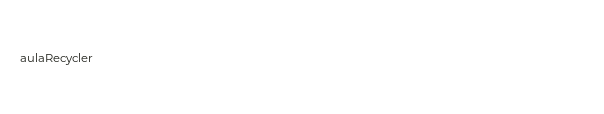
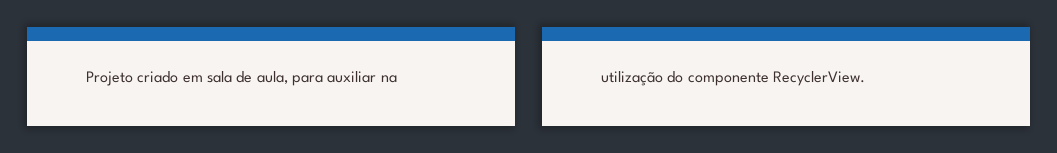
[20,53,93,65] aulaRecycler -> [86,71,865,86] Projeto criado em sala de aula, para auxiliar na utilização do componente RecyclerView.

